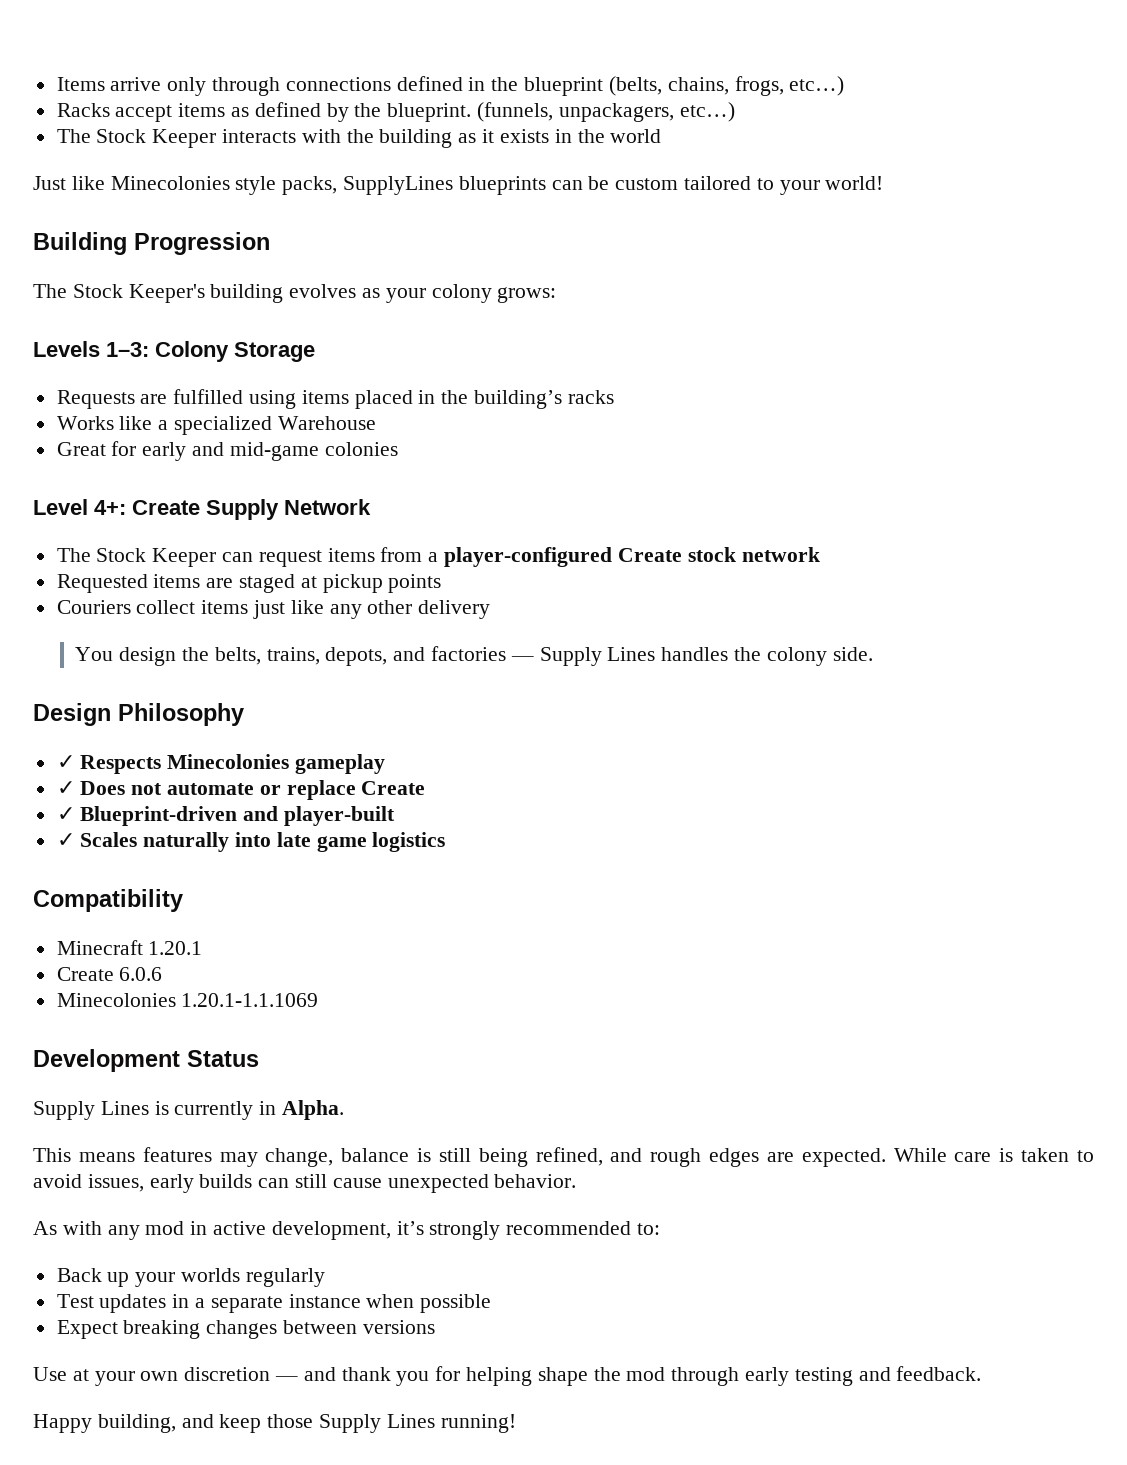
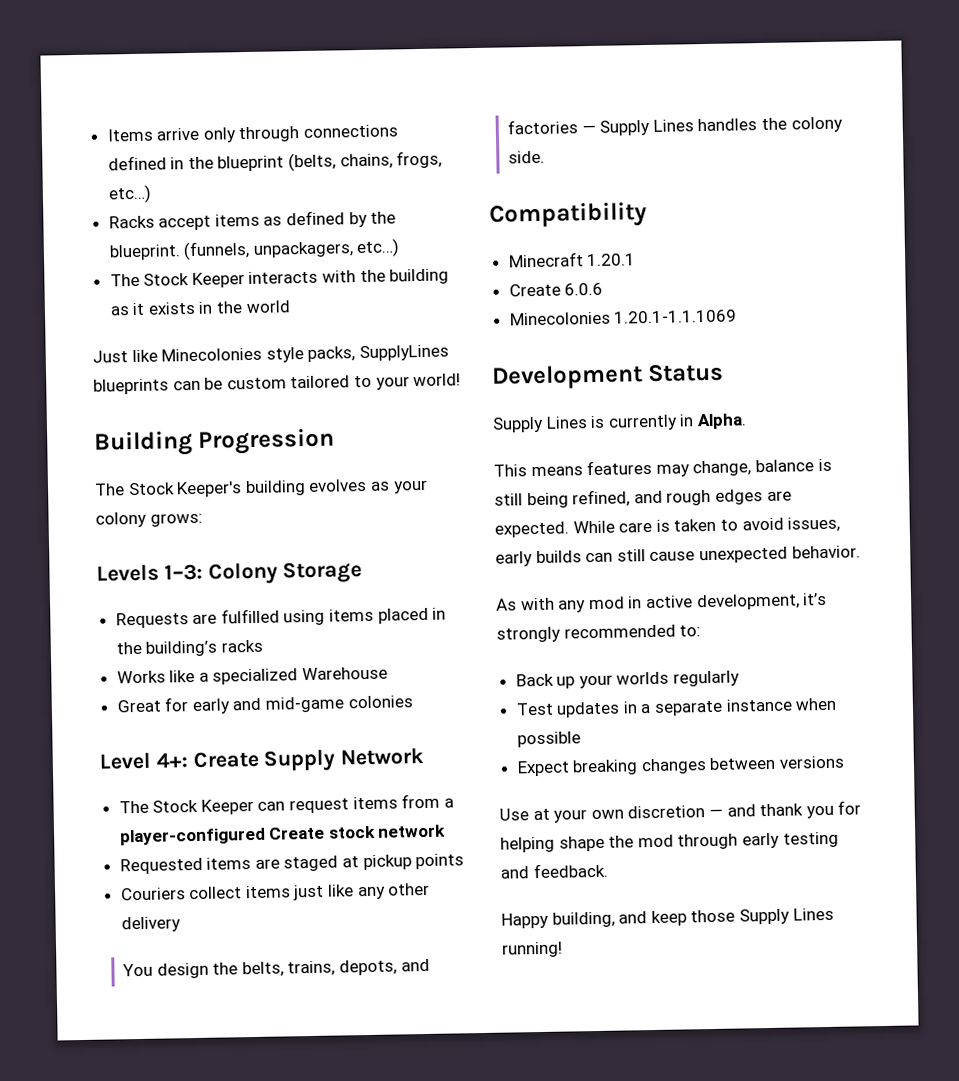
[33,703,244,726] [56,754,386,774] [56,780,426,800] [56,806,396,826] [56,832,446,852] // Design Philosophy // ✓ Respects Minecolonies gameplay // ✓ Does not automate or replace Create // ✓ Blueprint-driven and player-built // ✓ Scales naturally into late game logistics -> (545, 157) none

